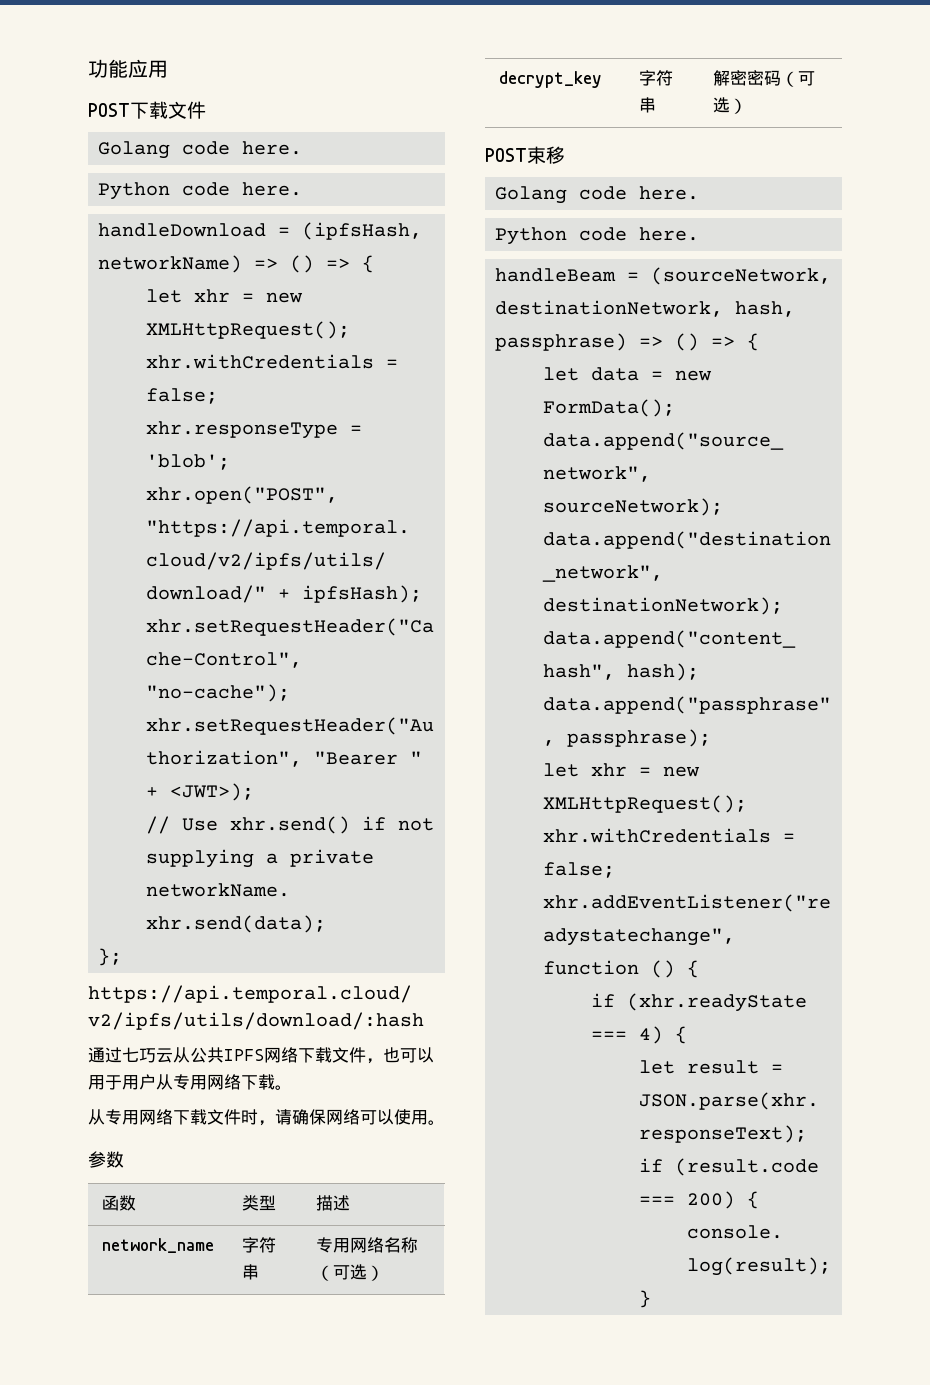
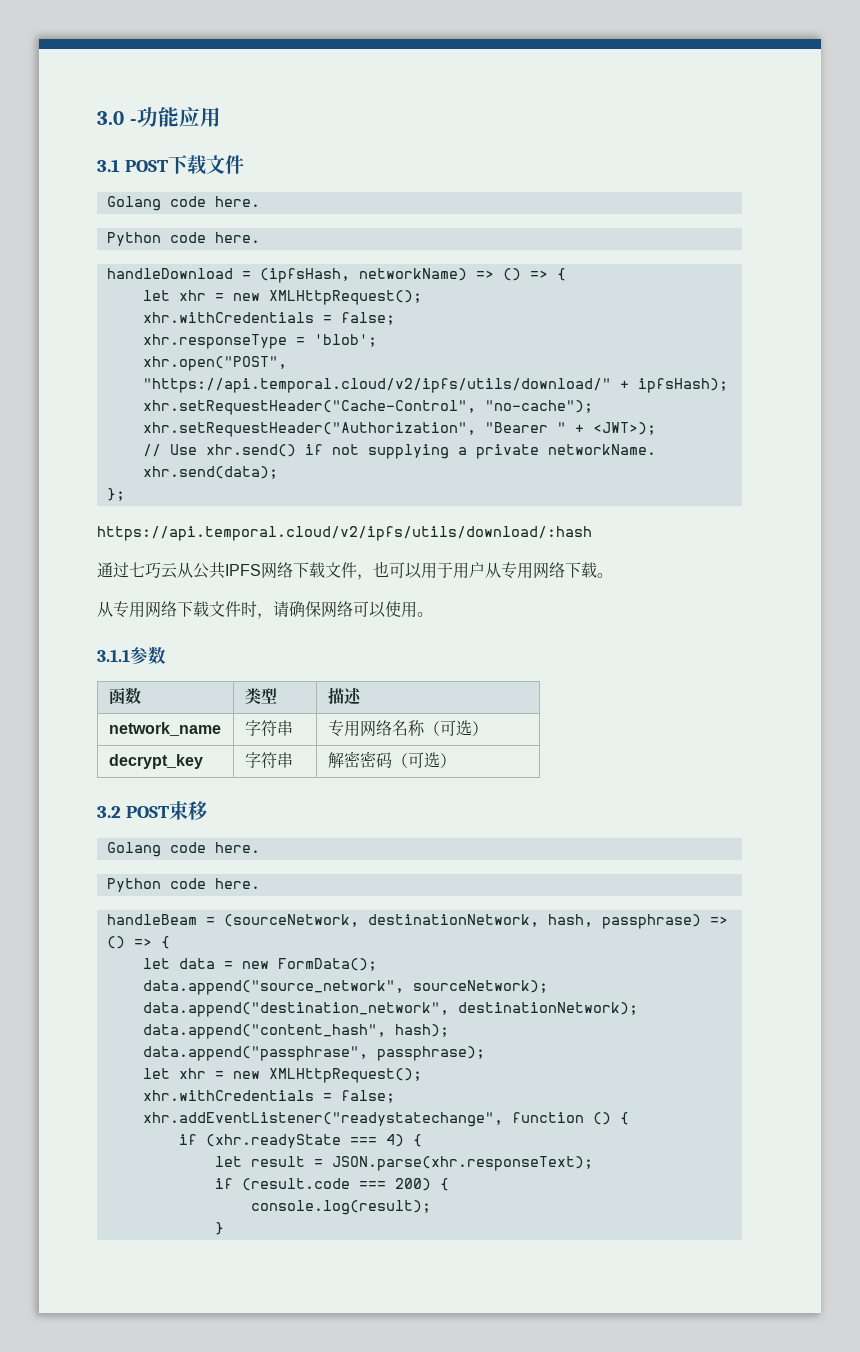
(88, 68) none -> [97,111,137,125] 3.0 -
(168, 69) none -> [97,159,120,172] 3.1
(445, 1122) none -> [97,649,130,662] 3.1.1
(747, 106) none -> [97,806,121,818] 3.2

